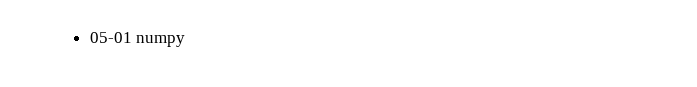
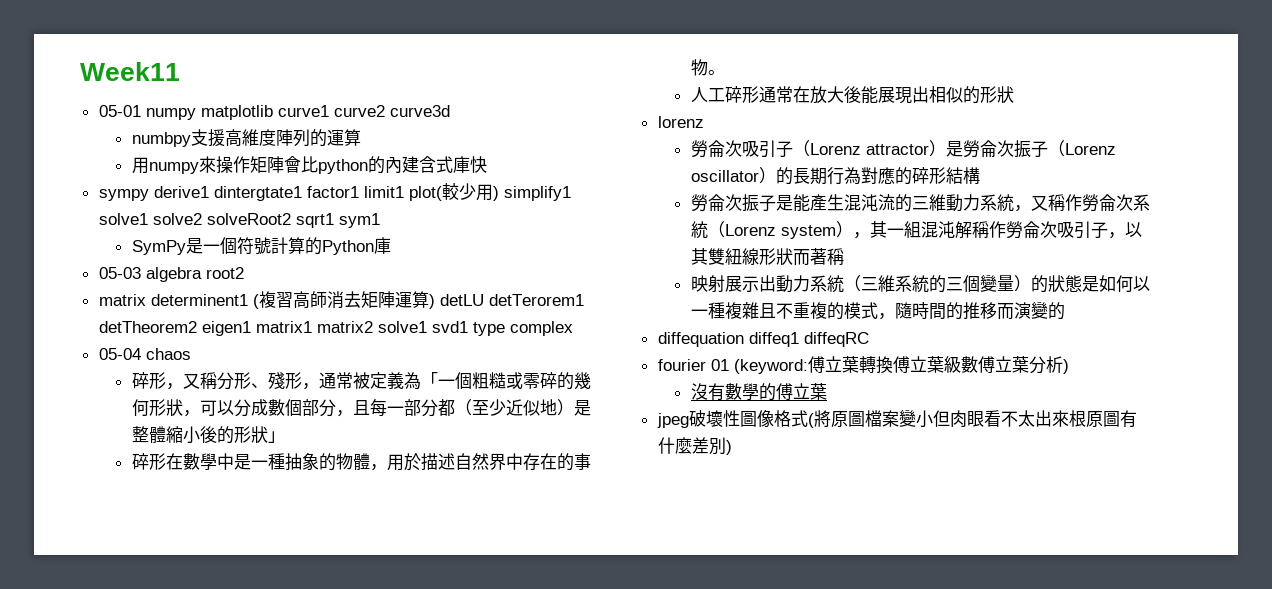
(89, 37) none -> [80,62,180,81] Week11 //
(186, 41) none -> [200,105,450,120] [131,129,361,147] [131,156,487,174] [98,183,571,201] [98,213,380,228] [131,237,391,255] [98,267,244,282] [98,291,584,309] [98,321,573,336] [98,348,191,360] [131,372,591,390] [131,399,591,417] [131,426,285,444] [131,453,591,471] [690,59,725,76] [690,86,1014,104] [657,116,704,128] [690,140,1116,158] [690,167,980,185] [690,194,1150,212] [690,221,1142,239] [690,248,844,266] [690,274,1150,293] [690,301,1065,320] [657,332,869,347] [657,356,1069,374] [690,383,827,401] [656,409,1137,428] [657,437,732,455] matplotlib curve1 curve2 curve3d // numbpy支援高維度陣列的運算 // 用numpy來操作矩陣會比python的內建含式庫快 // sympy derive1 dintergtate1 factor1 limit1 plot(較少用) simplify1 solve1 solve2 solveRoot2 sqrt1 sym1 // SymPy是一個符號計算的Python庫 // 05-03 algebra root2 // matrix determinent1 (複習高師消去矩陣運算) detLU detTerorem1 detTheorem2 eigen1 matrix1 matrix2 solve1 svd1 type complex // 05-04 chaos // 碎形，又稱分形、殘形，通常被定義為「一個粗糙或零碎的幾何形狀，可以分成數個部分，且每一部分都（至少近似地）是整體縮小後的形狀」 // 碎形在數學中是一種抽象的物體，用於描述自然界中存在的事物。 // 人工碎形通常在放大後能展現出相似的形狀 // lorenz // 勞侖次吸引子（Lorenz attractor）是勞侖次振子（Lorenz oscillator）的長期行為對應的碎形結構 // 勞侖次振子是能產生混沌流的三維動力系統，又稱作勞侖次系統（Lorenz system），其一組混沌解稱作勞侖次吸引子，以其雙紐線形狀而著稱 // 映射展示出動力系統（三維系統的三個變量）的狀態是如何以一種複雜且不重複的模式，隨時間的推移而演變的 // diffequation diffeq1 diffeqRC // fourier 01 (keyword:傅立葉轉換傅立葉級數傅立葉分析) // 沒有數學的傅立葉 // jpeg破壞性圖像格式(將原圖檔案變小但肉眼看不太出來根原圖有什麼差別)

